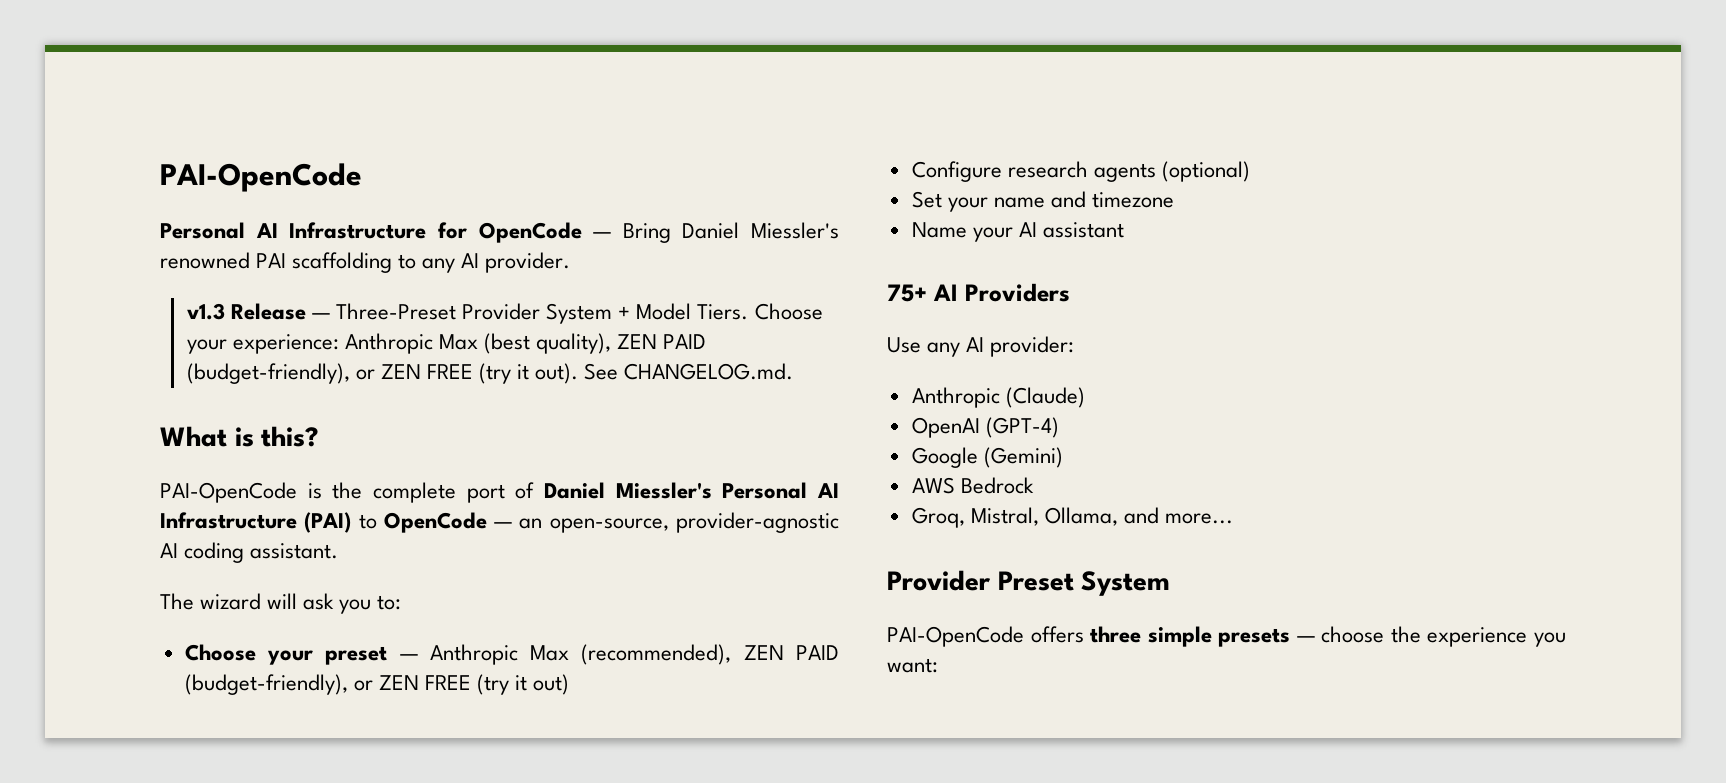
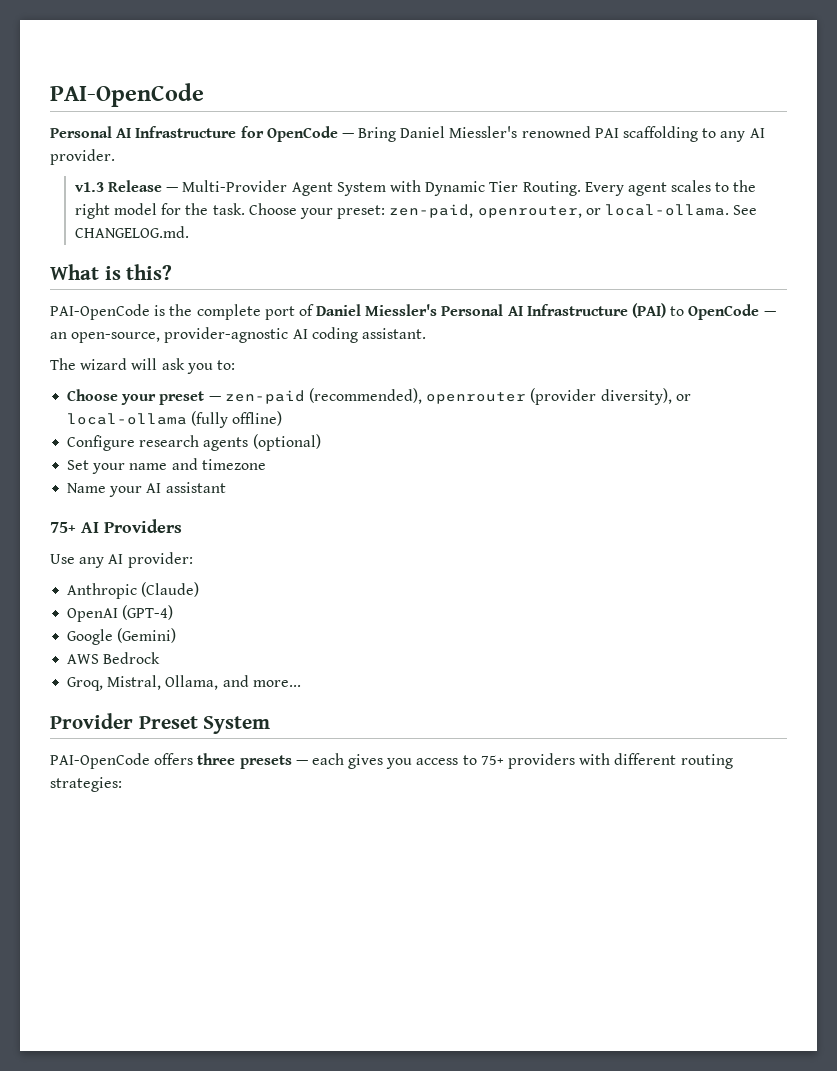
[336,303,823,324] [186,333,707,354] [186,363,579,384] Three-Preset Provider System + Model Tiers. Choose your experience: Anthropic Max (best quality), ZEN PAID (budget-friendly), or ZEN FREE (try it out). -> [182,180,757,196] [74,203,729,219] Multi-Provider Agent System with Dynamic Tier Routing. Every agent scales to the right model for the task. Choose your preset: zen-paid, openrouter, or local-ollama.
[429,644,839,665] [184,674,570,695] Anthropic Max (recommended), ZEN PAID (budget-friendly), or ZEN FREE (try it out) -> [224,388,691,405] [67,411,283,428] zen-paid (recommended), openrouter (provider diversity), or local-ollama (fully offline)
[1147,626,1212,647] simple -> (236, 759) none
[1321,626,1566,647] [887,658,938,673] choose the experience you want: -> [311,753,733,769] [50,777,122,792] each gives you access to 75+ providers with different routing strategies:

